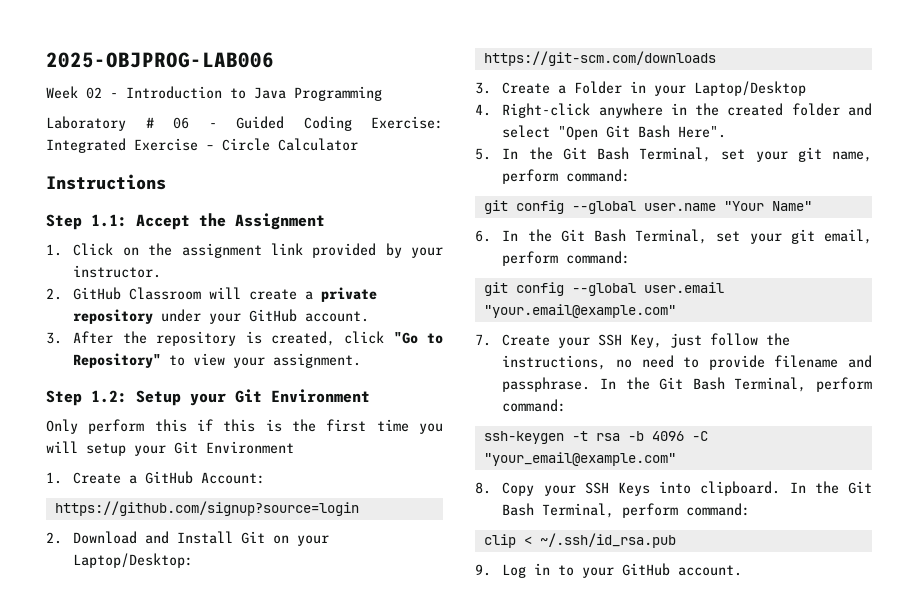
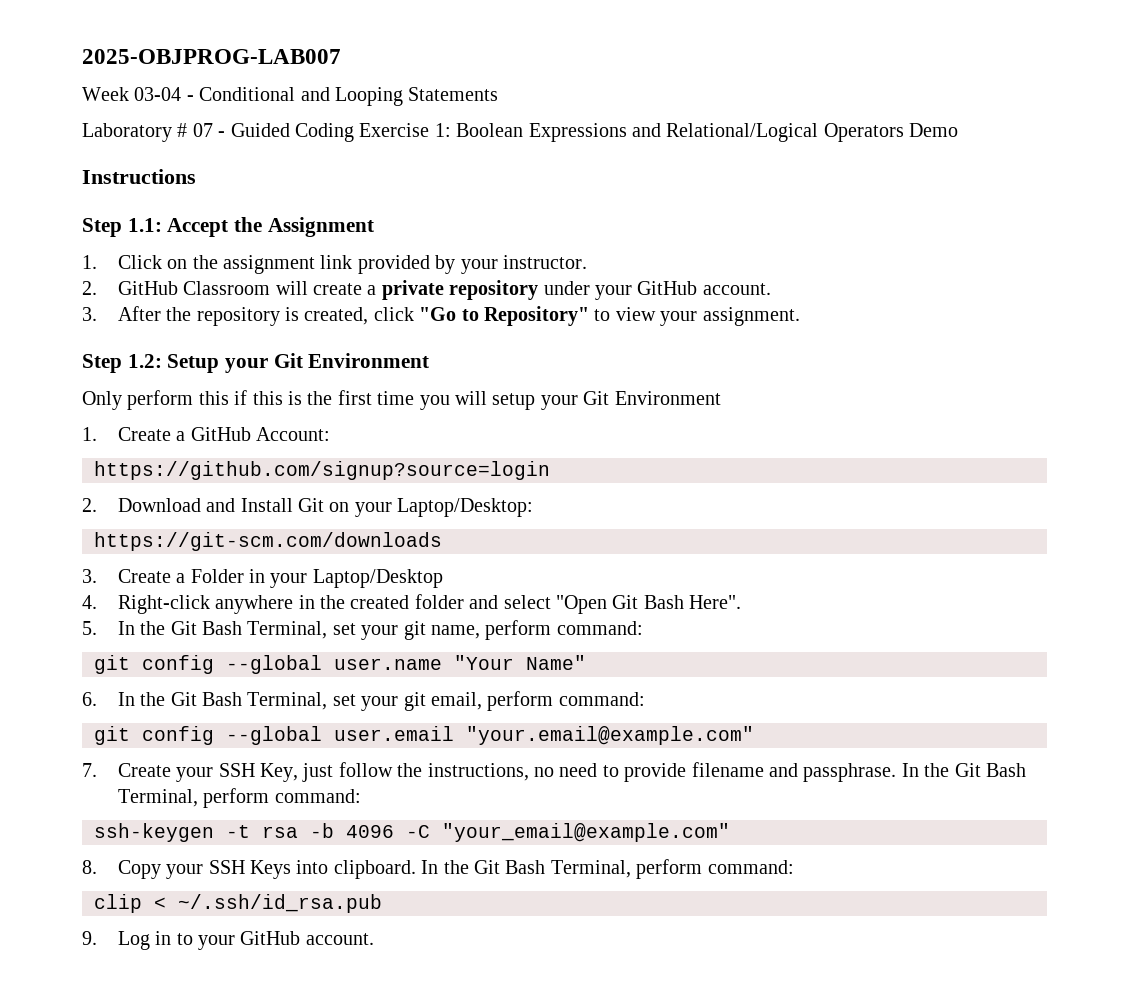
[46,52,274,68] 2025-OBJPROG-LAB006 -> [82,49,341,64] 2025-OBJPROG-LAB007
[86,86,382,101] 02 - Introduction to Java Programming -> [134,87,499,106] 03-04 - Conditional and Looping Statements
[173,117,189,129] 06 -> [192,123,213,137] 07
[371,116,443,129] [46,138,358,153] Exercise: Integrated Exercise – Circle Calculator -> [359,123,959,142] Exercise 1: Boolean Expressions and Relational/Logical Operators Demo

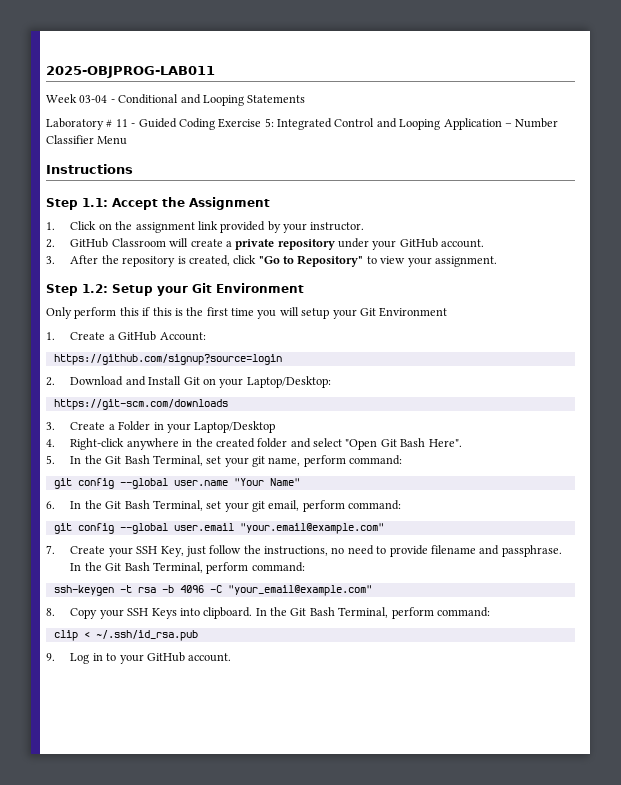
[82,49,341,64] 2025-OBJPROG-LAB007 -> [46,66,215,78] 2025-OBJPROG-LAB011
[192,123,213,137] 07 -> [115,119,128,127] 11
[434,123,959,142] 1: Boolean Expressions and Relational/Logical Operators Demo -> [264,118,559,130] [46,135,128,145] 5: Integrated Control and Looping Application – Number Classifier Menu

